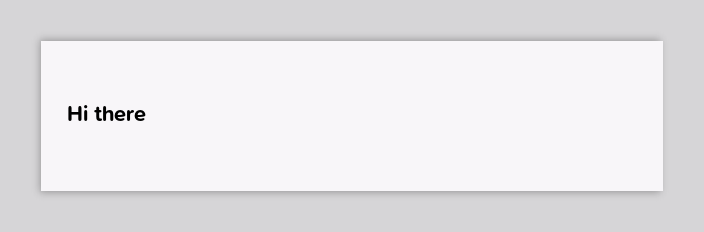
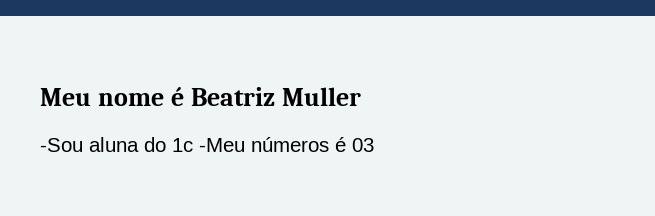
[67,105,146,122] Hi there -> [40,87,362,106] [40,137,374,152] Meu nome é Beatriz Muller // -Sou aluna do 1c -Meu números é 03

